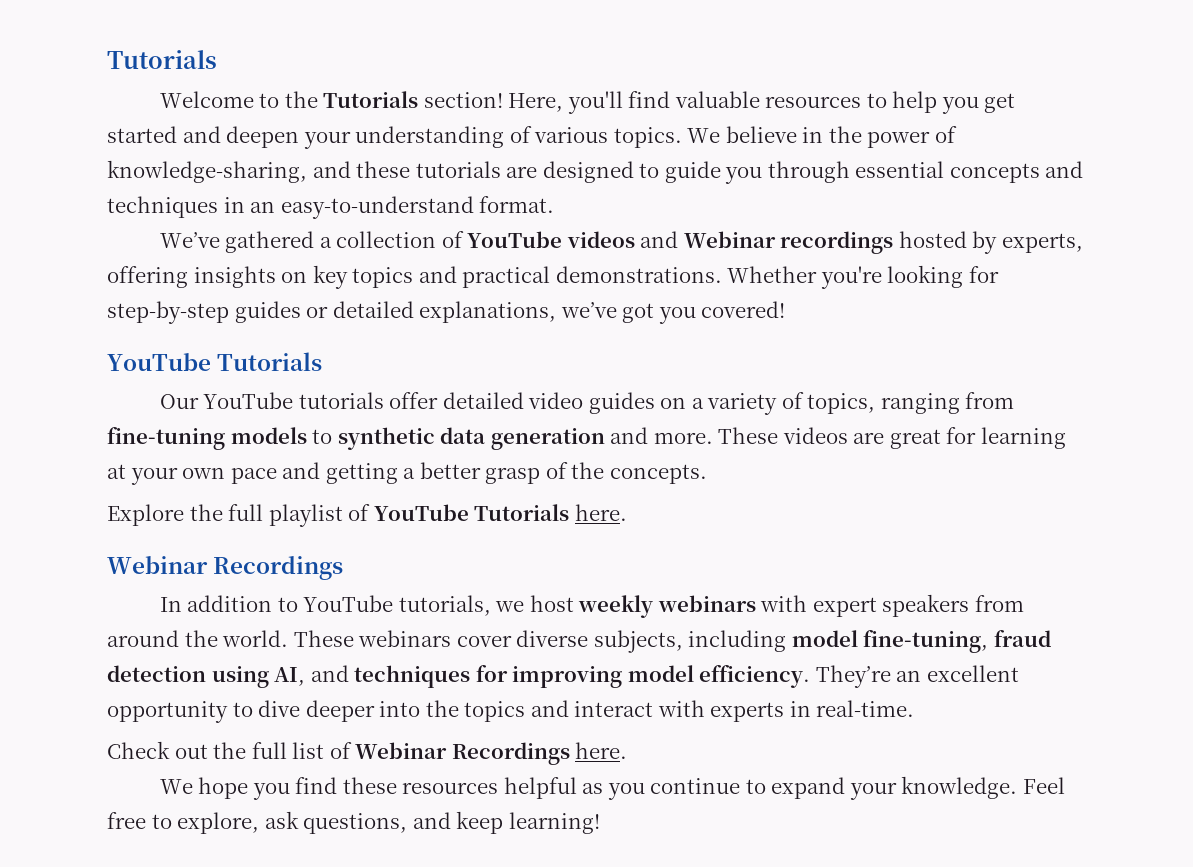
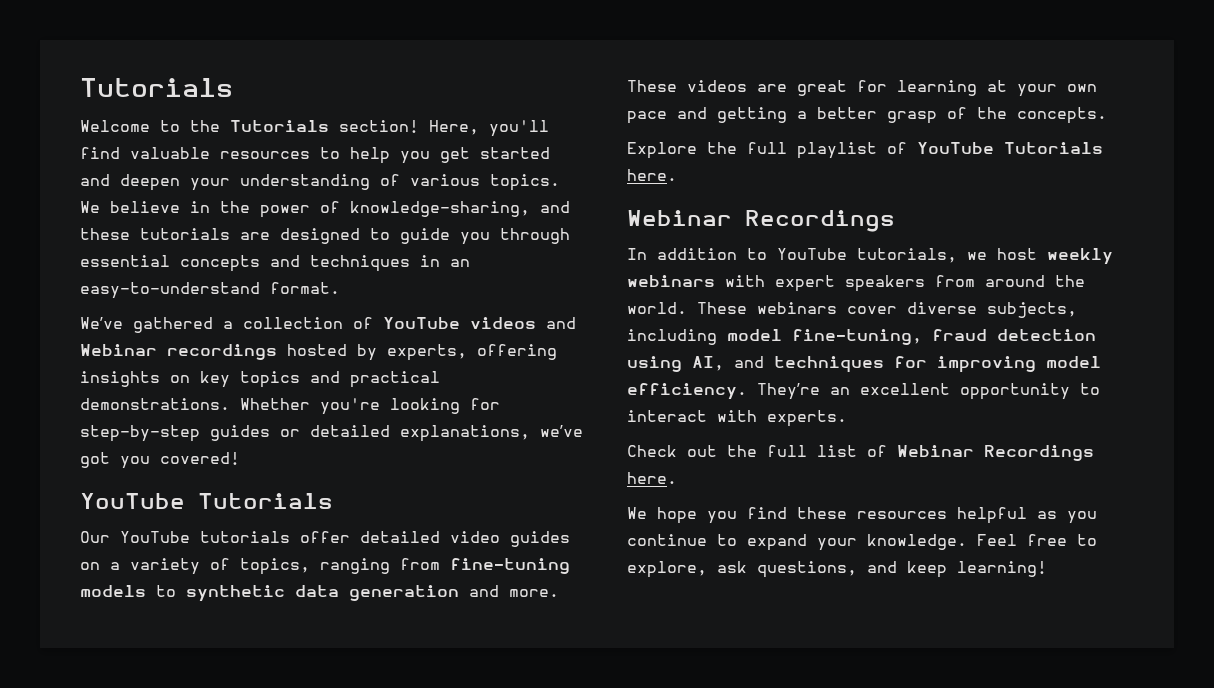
[258,700,915,722] dive deeper into the topics and interact with experts in real-time. -> [627,410,847,427] interact with experts.

